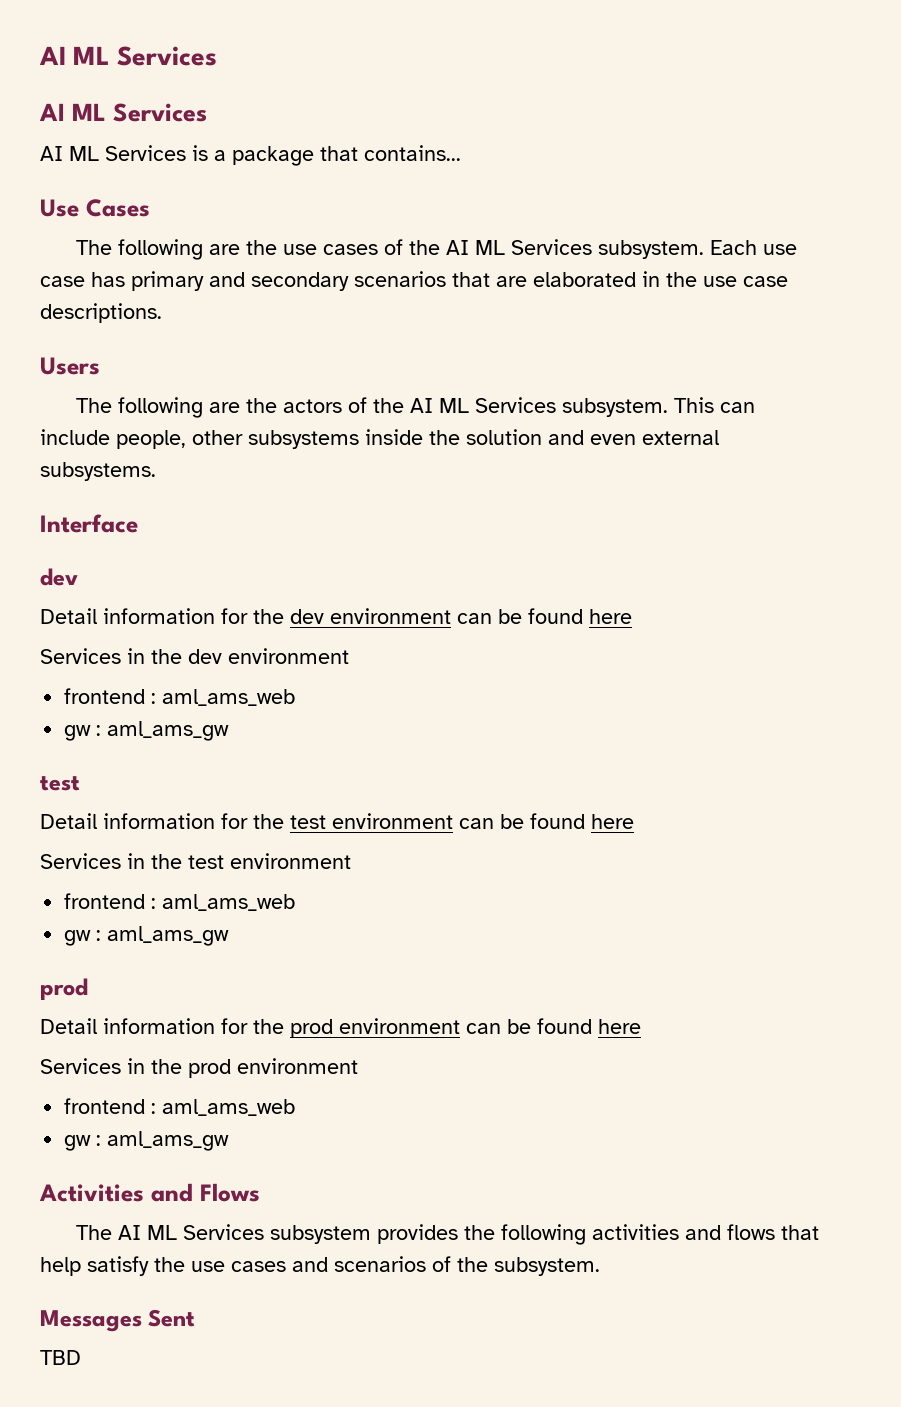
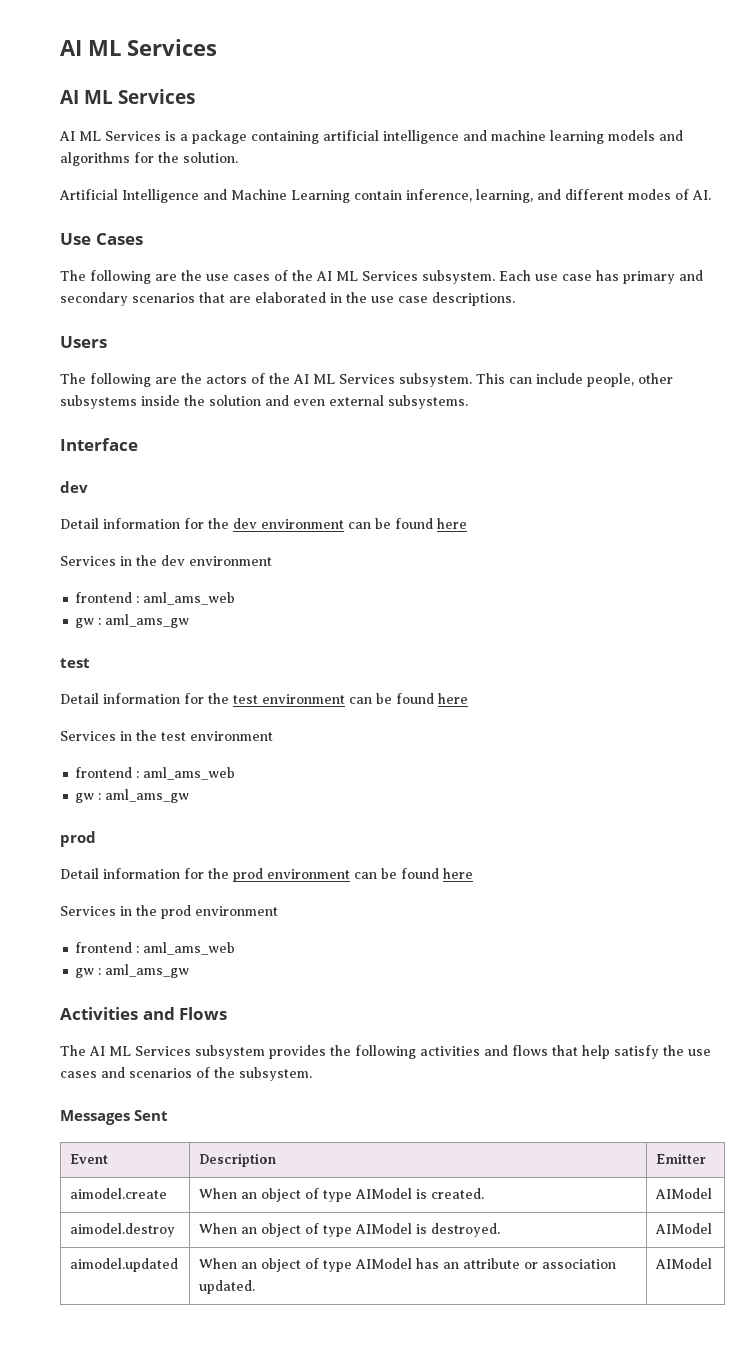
[320,145,461,161] that contains... -> [251,130,683,144] [60,152,238,166] [59,189,711,203] containing artificial intelligence and machine learning models and algorithms for the solution. // Artificial Intelligence and Machine Learning contain inference, learning, and different modes of AI.
[40,1350,81,1365] // TBD -> [70,1154,109,1164] [199,1153,277,1167] [656,1153,707,1164] [70,1188,168,1199] [199,1188,485,1202] [655,1188,713,1199] [70,1223,176,1237] [199,1223,501,1237] [655,1223,713,1234] [70,1258,179,1272] [199,1258,617,1272] [199,1280,256,1294] [655,1258,713,1269] // Event | Description | Emitter // aimodel.create | When an object of type AIModel is created. | AIModel // aimodel.destroy | When an object of type AIModel is destroyed. | AIModel // aimodel.updated | When an object of type AIModel has an attribute or association updated. | AIModel

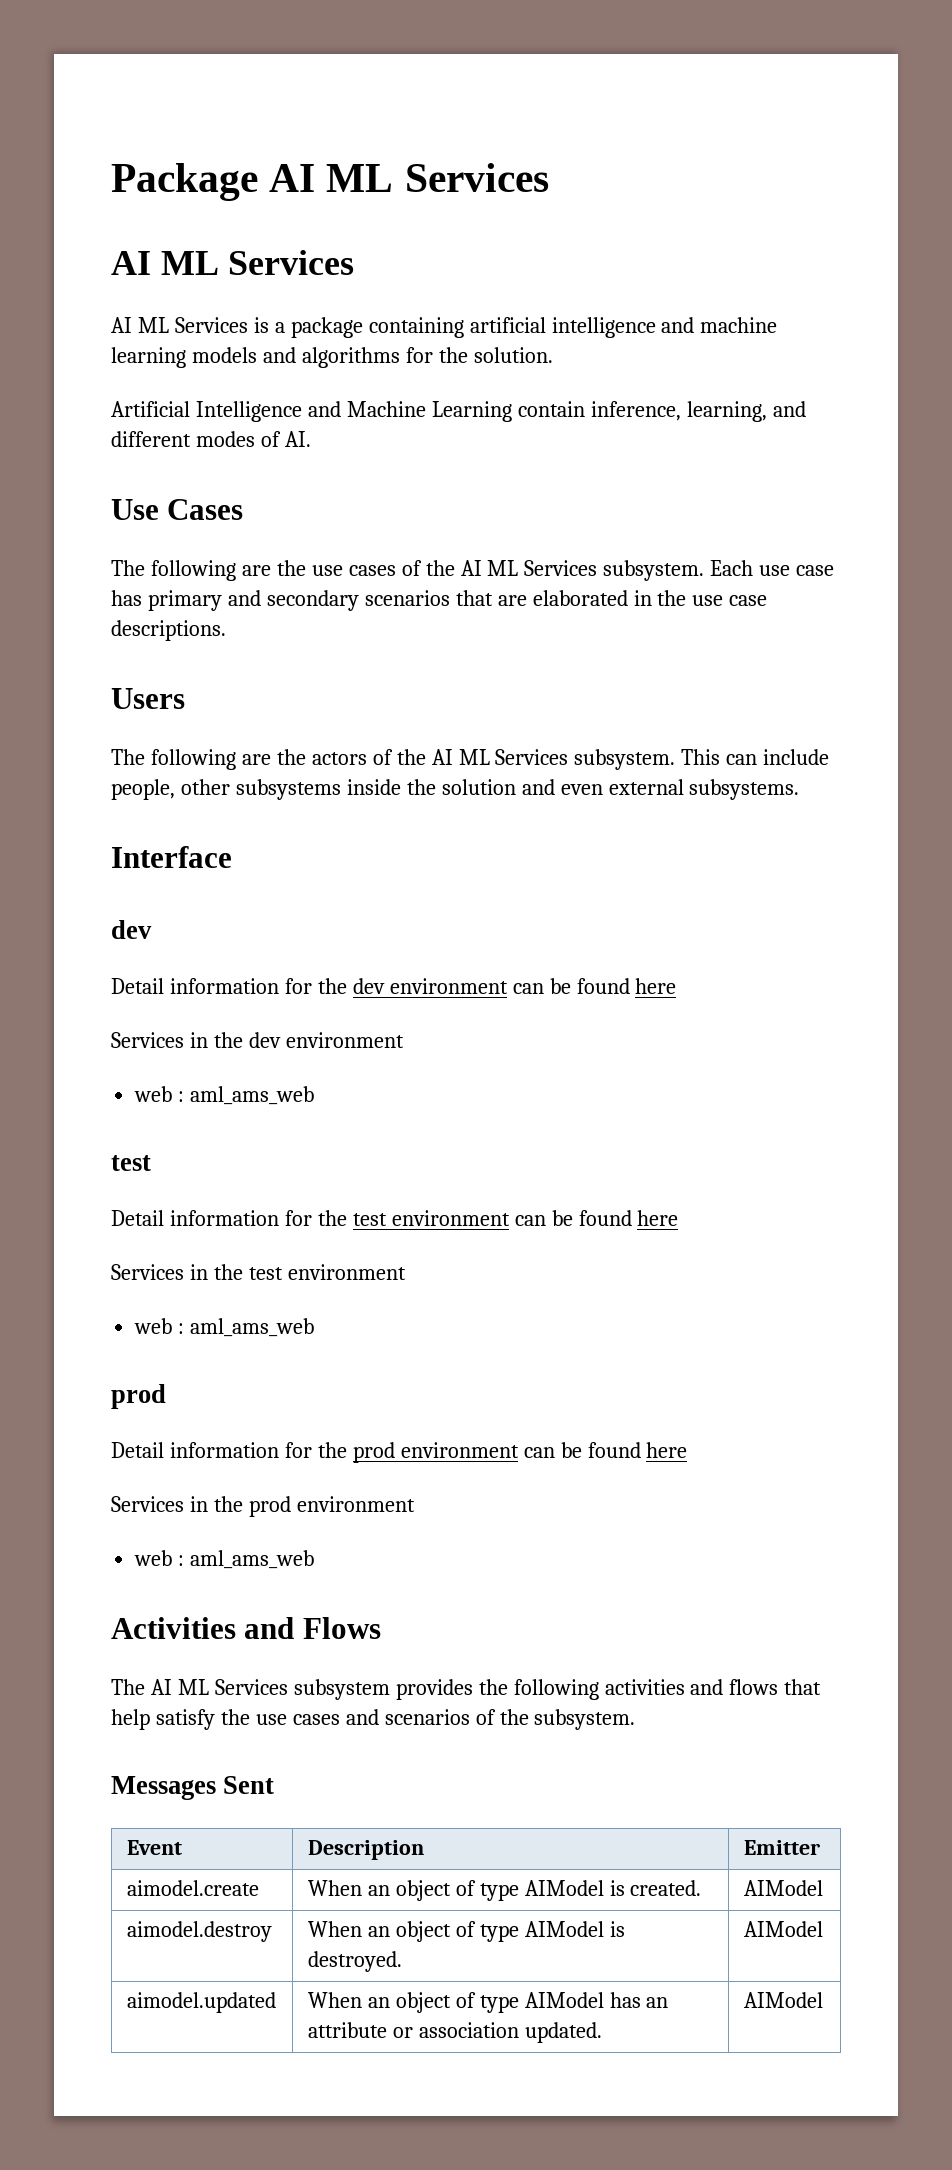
(60, 48) none -> [111,163,258,201] Package
[75,592,236,605] [75,614,190,628] frontend : aml_ams_web // gw : aml_ams_gw -> [134,1086,315,1105] web : aml_ams_web
[75,767,236,780] [75,789,190,803] frontend : aml_ams_web // gw : aml_ams_gw -> [134,1318,315,1337] web : aml_ams_web
[75,942,236,955] [75,964,190,978] frontend : aml_ams_web // gw : aml_ams_gw -> [134,1550,315,1569] web : aml_ams_web

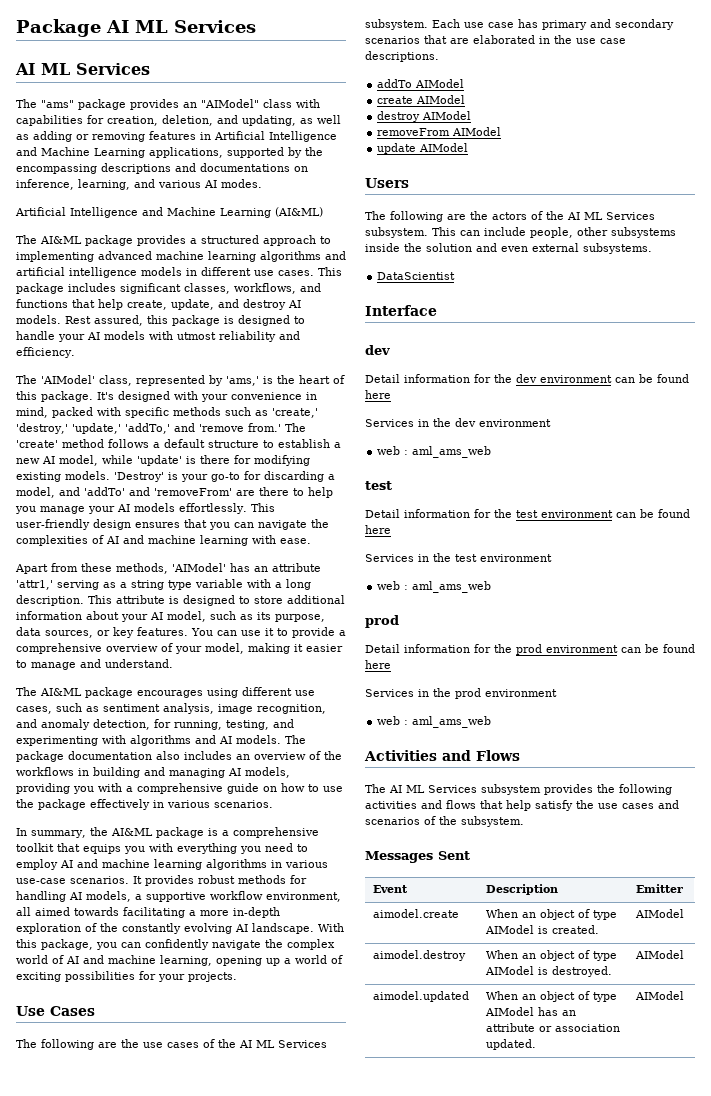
[111,317,778,338] [111,347,553,368] [111,401,806,422] [111,431,311,447] AI ML Services is a package containing artificial intelligence and machine learning models and algorithms for the solution. // Artificial Intelligence and Machine Learning contain inference, learning, and different modes of AI. -> [16,99,320,110] [16,115,341,126] [16,131,337,142] [16,147,323,158] [16,163,308,174] [16,179,262,190] [15,207,323,218] [16,235,331,246] [16,251,346,262] [16,267,342,278] [16,283,321,294] [16,299,301,310] [16,315,305,326] [16,331,300,342] [16,347,75,358] [16,375,345,386] [16,391,317,402] [16,407,318,418] [16,423,306,434] [16,439,341,448] [16,455,310,466] [16,471,335,482] [16,487,333,498] [15,503,275,514] [16,519,329,530] [16,535,311,546] [15,563,321,574] [16,579,311,590] [16,595,345,606] [16,611,325,622] [16,627,346,638] [16,643,343,654] [16,659,173,670] [16,687,315,698] [16,703,326,714] [16,719,294,730] [16,735,306,746] [16,751,342,762] [16,767,290,778] [16,783,343,794] [16,799,273,810] [16,827,319,838] [16,843,308,854] [16,859,328,870] [16,875,307,886] [16,891,341,902] [16,907,280,918] [16,923,344,934] [16,939,335,950] [16,955,343,966] [16,971,237,982] The "ams" package provides an "AIModel" class with capabilities for creation, deletion, and updating, as well as adding or removing features in Artificial Intelligence and Machine Learning applications, supported by the encompassing descriptions and documentations on inference, learning, and various AI modes. // Artificial Intelligence and Machine Learning (AI&ML) // The AI&ML package provides a structured approach to implementing advanced machine learning algorithms and artificial intelligence models in different use cases. This package includes significant classes, workflows, and functions that help create, update, and destroy AI models. Rest assured, this package is designed to handle your AI models with utmost reliability and efficiency. // The 'AIModel' class, represented by 'ams,' is the heart of this package. It's designed with your convenience in mind, packed with specific methods such as 'create,' 'destroy,' 'update,' 'addTo,' and 'remove from.' The 'create' method follows a default structure to establish a new AI model, while 'update' is there for modifying existing models. 'Destroy' is your go-to for discarding a model, and 'addTo' and 'removeFrom' are there to help you manage your AI models effortlessly. This user-friendly design ensures that you can navigate the complexities of AI and machine learning with ease. // Apart from these methods, 'AIModel' has an attribute 'attr1,' serving as a string type variable with a long description. This attribute is designed to store additional information about your AI model, such as its purpose, data sources, or key features. You can use it to provide a comprehensive overview of your model, making it easier to manage and understand. // The AI&ML package encourages using different use cases, such as sentiment analysis, image recognition, and anomaly detection, for running, testing, and experimenting with algorithms and AI models. The package documentation also includes an overview of the workflows in building and managing AI models, providing you with a comprehensive guide on how to use the package effectively in various scenarios. // In summary, the AI&ML package is a comprehensive toolkit that equips you with everything you need to employ AI and machine learning algorithms in various use-case scenarios. It provides robust methods for handling AI models, a supportive workflow environment, all aimed towards facilitating a more in-depth exploration of the constantly evolving AI landscape. With this package, you can confidently navigate the complex world of AI and machine learning, opening up a world of exciting possibilities for your projects.
(226, 630) none -> [377,79,465,88] [377,95,466,104] [377,111,472,122] [377,127,502,136] [377,143,469,154] // addTo AIModel // create AIModel // destroy AIModel // removeFrom AIModel // update AIModel
(800, 789) none -> [377,272,456,280] // DataScientist

